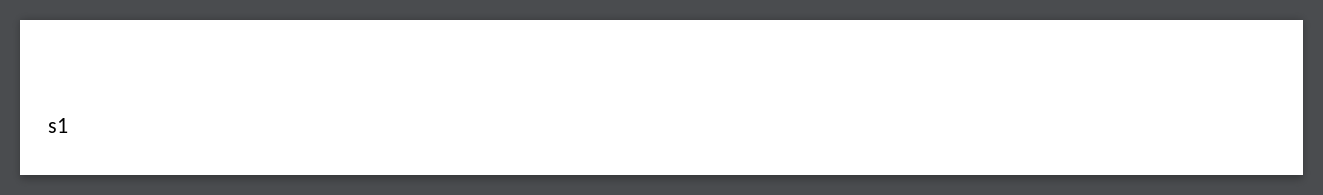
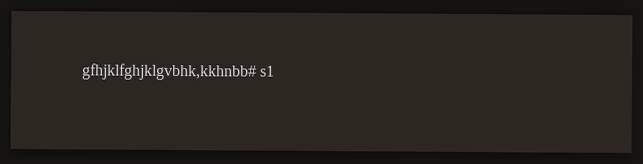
(48, 125) none -> [82,63,257,81] gfhjklfghjklgvbhk,kkhnbb#

